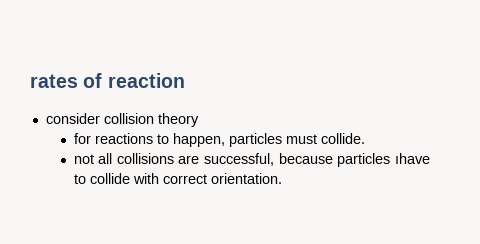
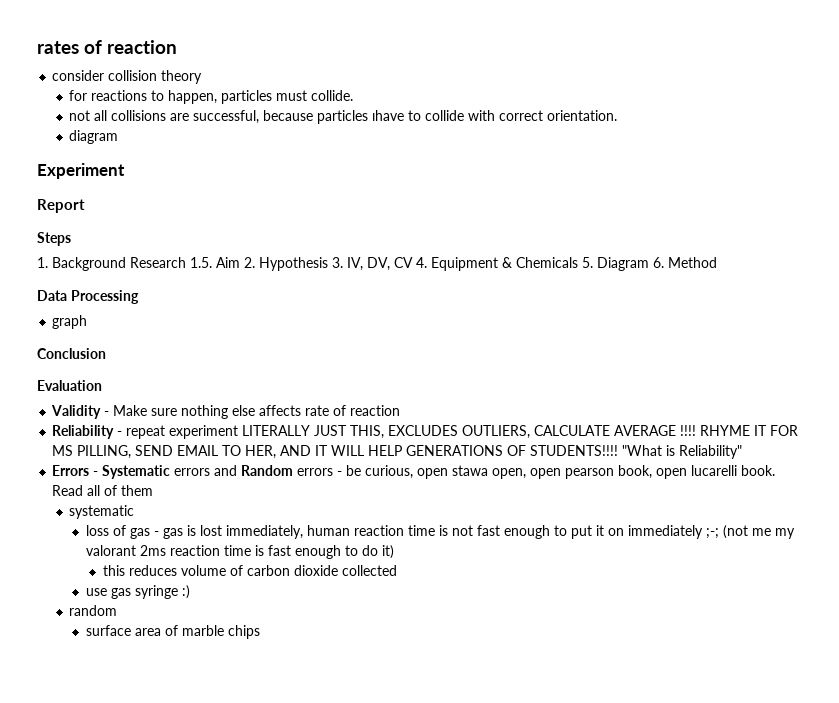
(282, 178) none -> [69,130,119,144] [37,163,125,179] [37,199,85,213] [37,232,71,246] [37,257,717,271] [37,290,139,304] [52,315,88,329] [37,348,106,359] [37,380,102,391] [51,405,401,419] [52,425,799,439] [52,445,743,459] [52,465,776,479] [52,485,154,496] [69,505,135,519] [85,525,795,539] [85,545,394,559] [102,565,397,576] [85,585,190,599] [69,605,118,616] [85,625,260,639] // diagram // Experiment // Report // Steps // 1. Background Research 1.5. Aim 2. Hypothesis 3. IV, DV, CV 4. Equipment & Chemicals 5. Diagram 6. Method // Data Processing // graph // Conclusion // Evaluation // Validity - Make sure nothing else affects rate of reaction // Reliability - repeat experiment LITERALLY JUST THIS, EXCLUDES OUTLIERS, CALCULATE AVERAGE !!!! RHYME IT FOR MS PILLING, SEND EMAIL TO HER, AND IT WILL HELP GENERATIONS OF STUDENTS!!!! "What is Reliability" // Errors - Systematic errors and Random errors - be curious, open stawa open, open pearson book, open lucarelli book. Read all of them // systematic // loss of gas - gas is lost immediately, human reaction time is not fast enough to put it on immediately ;-; (not me my valorant 2ms reaction time is fast enough to do it) // this reduces volume of carbon dioxide collected // use gas syringe :) // random // surface area of marble chips

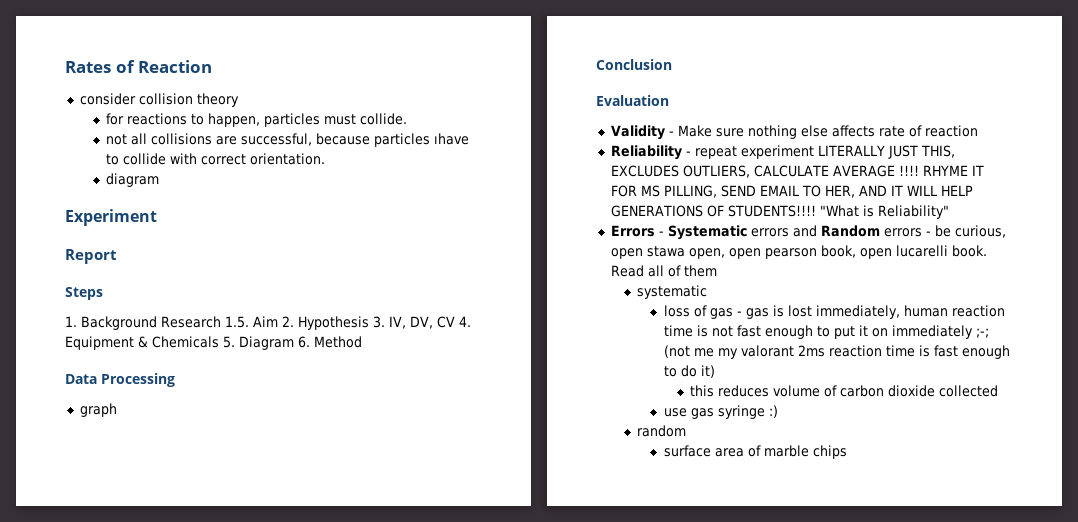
[37,40,178,54] rates of reaction -> [65,60,213,73] Rates of Reaction

